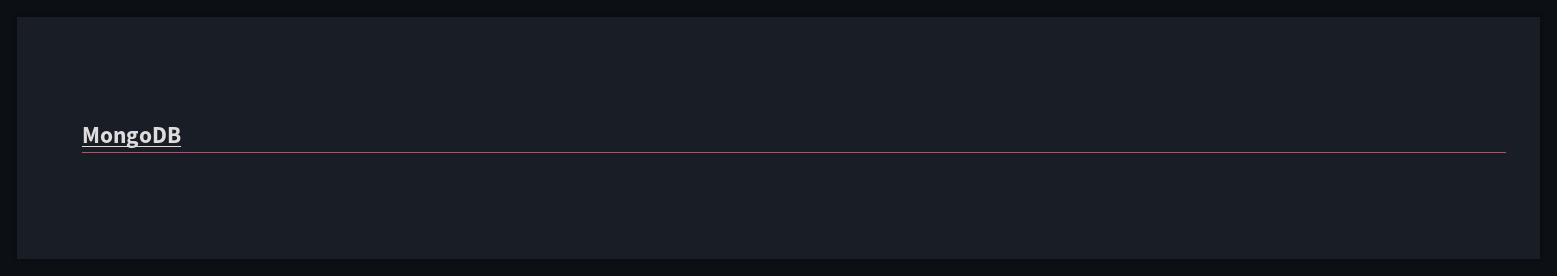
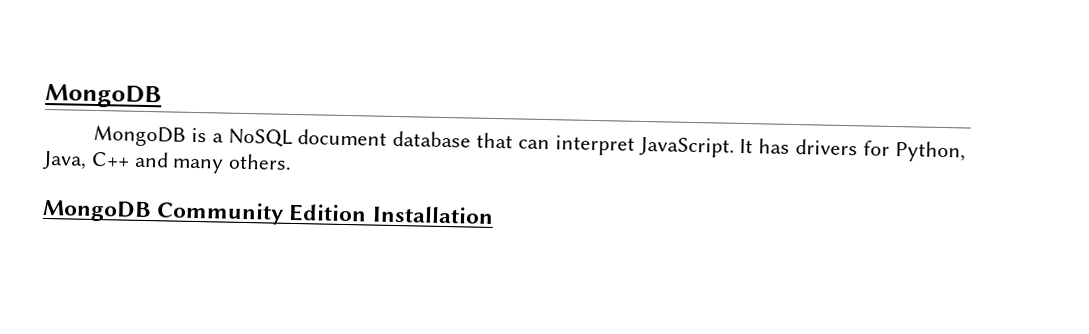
[82,127,181,148] MongoDB -> [45,83,162,109] [93,124,966,163] [42,150,293,174] [42,199,494,225] MongoDB // MongoDB is a NoSQL document database that can interpret JavaScript. It has drivers for Python, Java, C++ and many others. // MongoDB Community Edition Installation

